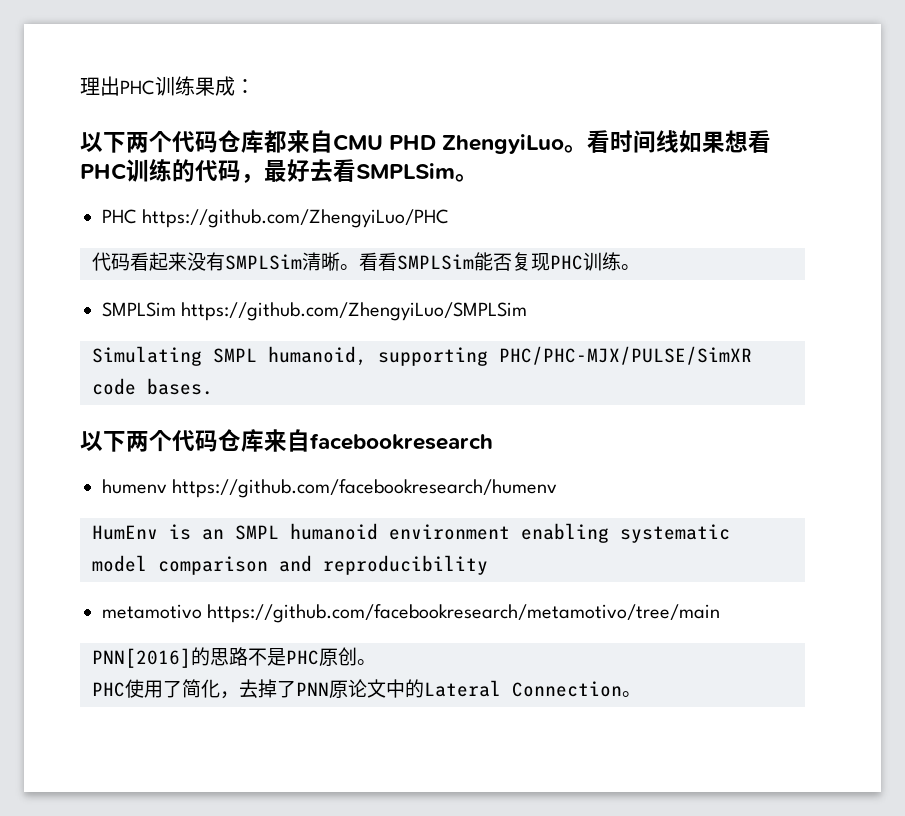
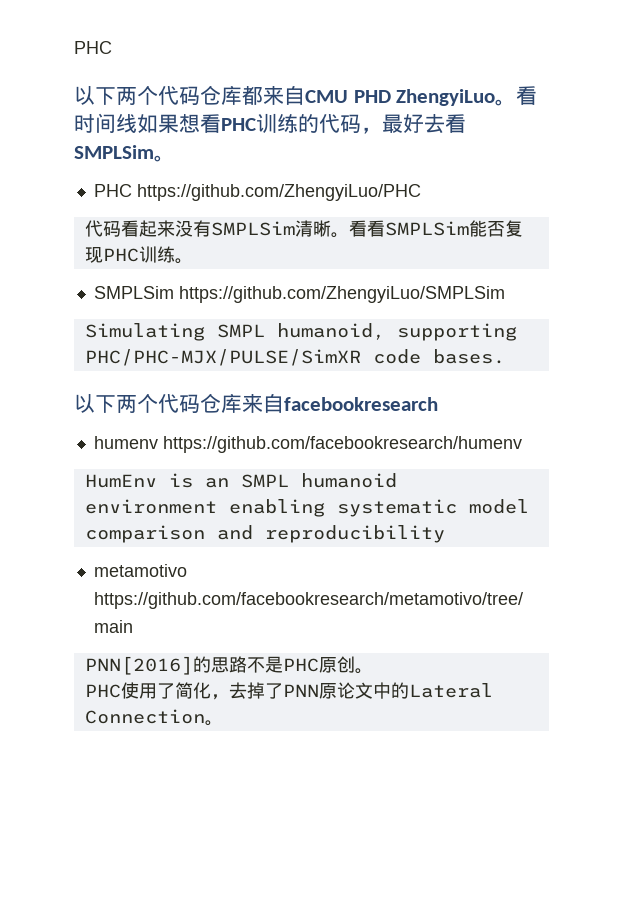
[80,76,255,96] 理出PHC训练果成： -> [74,41,112,54] PHC

